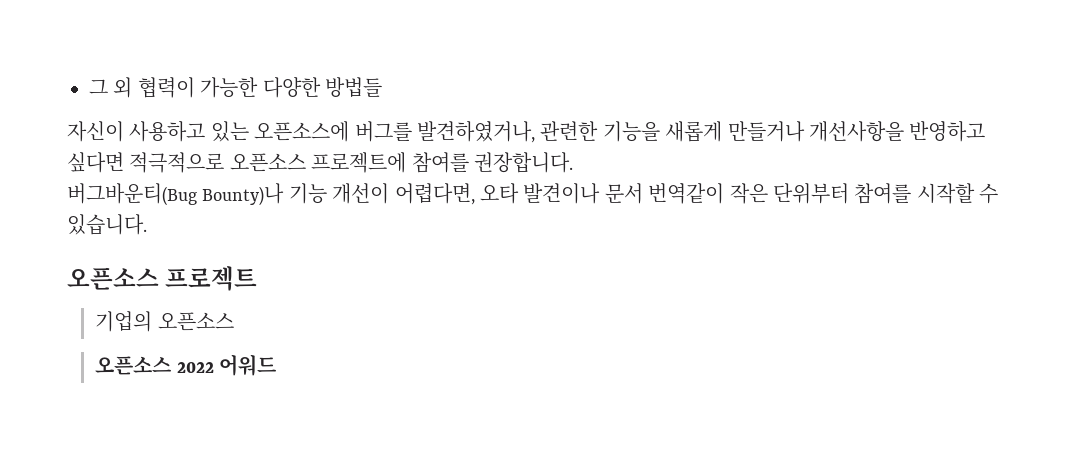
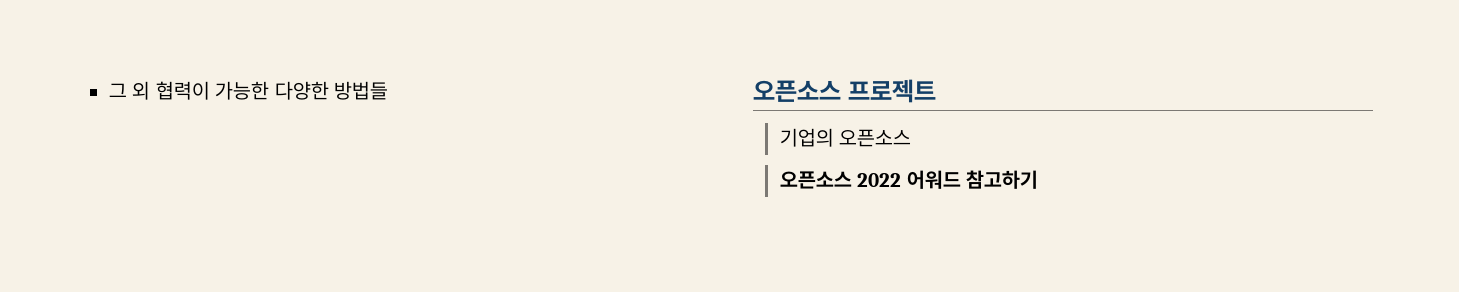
[67,121,986,143] [67,152,573,173] [67,183,999,206] [67,214,147,235] // 자신이 사용하고 있는 오픈소스에 버그를 발견하였거나, 관련한 기능을 새롭게 만들거나 개선사항을 반영하고 싶다면 적극적으로 오픈소스 프로젝트에 참여를 권장합니다. // 버그바운티(Bug Bounty)나 기능 개선이 어렵다면, 오타 발견이나 문서 번역같이 작은 단위부터 참여를 시작할 수 있습니다. -> (389, 90) none
(277, 365) none -> [966,170,1039,189] 참고하기

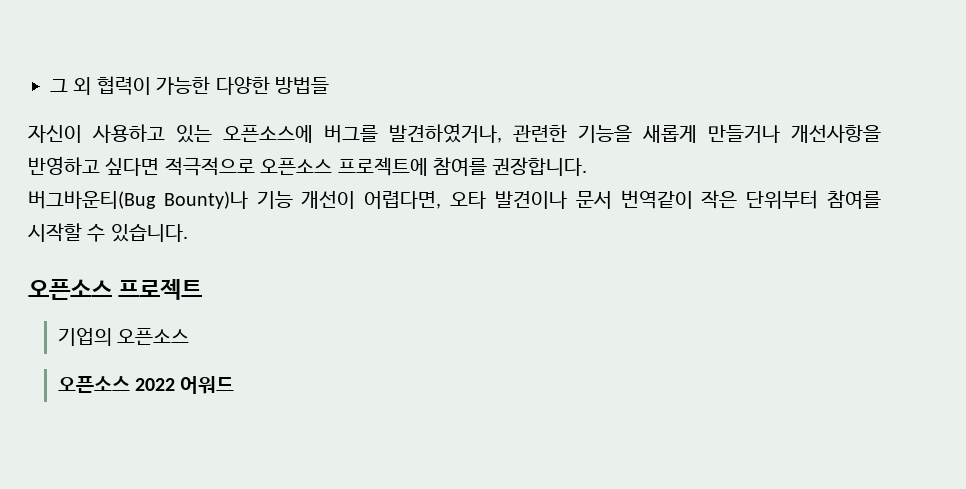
(389, 90) none -> [28,123,881,143] [28,156,588,176] [28,190,882,209] [28,223,188,242] // 자신이 사용하고 있는 오픈소스에 버그를 발견하였거나, 관련한 기능을 새롭게 만들거나 개선사항을 반영하고 싶다면 적극적으로 오픈소스 프로젝트에 참여를 권장합니다. // 버그바운티(Bug Bounty)나 기능 개선이 어렵다면, 오타 발견이나 문서 번역같이 작은 단위부터 참여를 시작할 수 있습니다.
[966,170,1039,189] 참고하기 -> (235, 385) none

